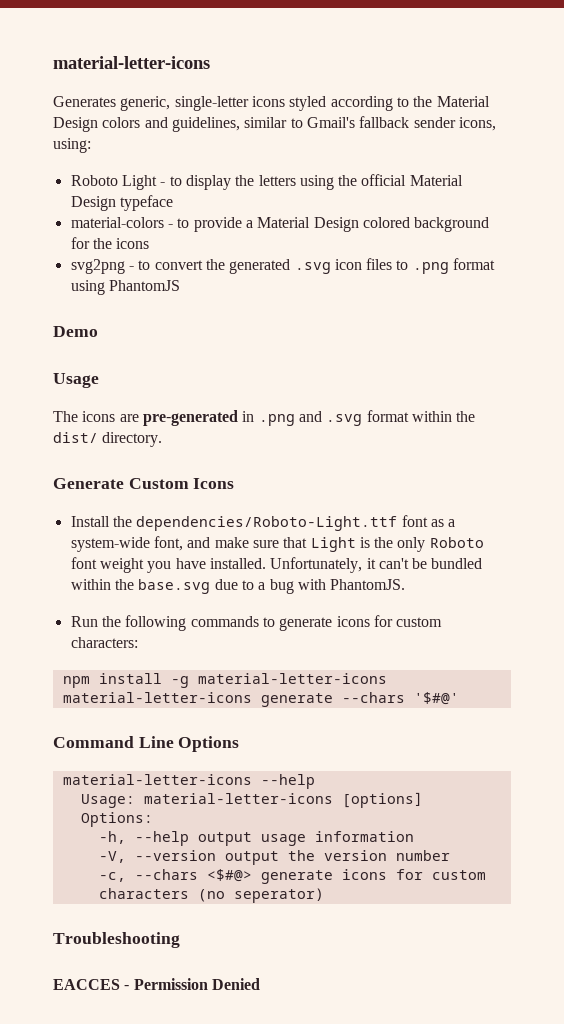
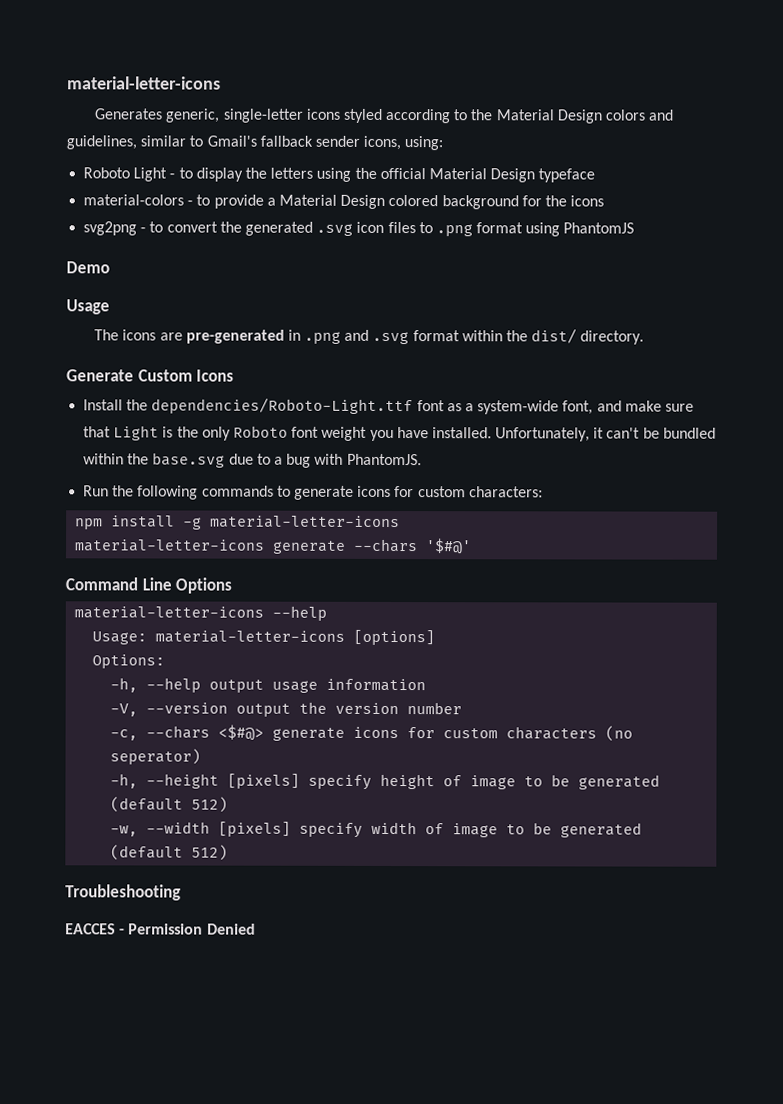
(324, 895) none -> [110,773,661,790] [110,796,229,813] [110,821,643,838] [110,844,229,861] // -h, --height [pixels] specify height of image to be generated (default 512) // -w, --width [pixels] specify width of image to be generated (default 512)

